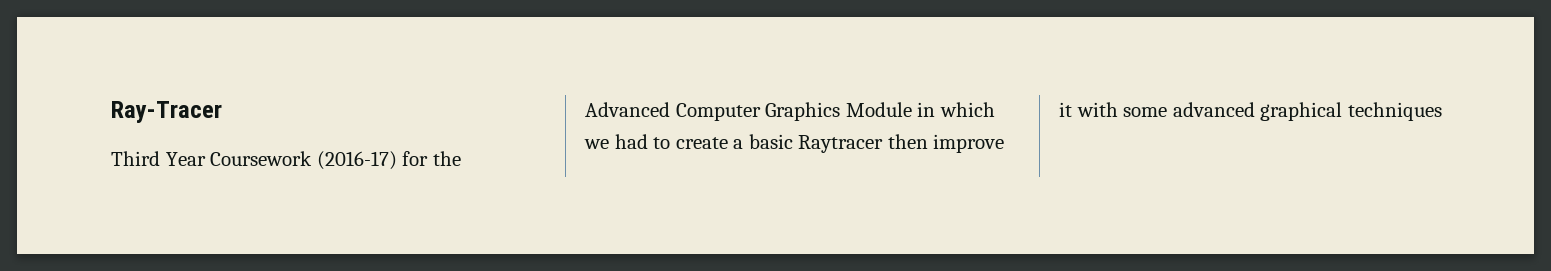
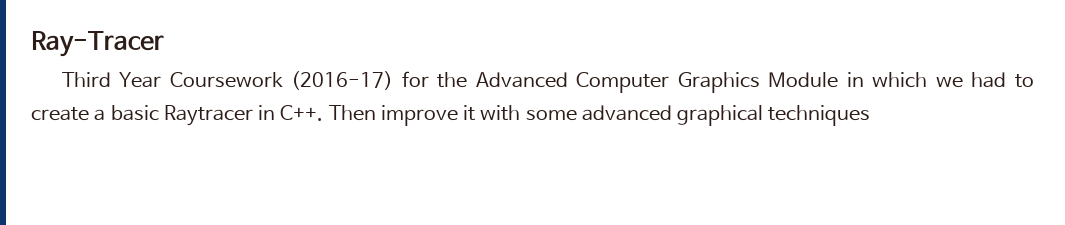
[887,134,928,149] then -> [258,105,376,121] in C++. Then

